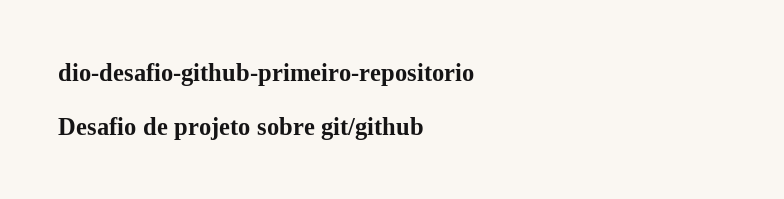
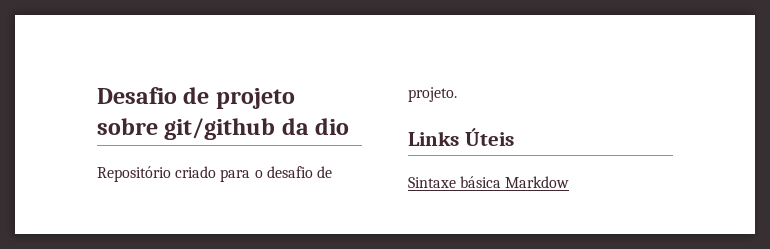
[58,63,474,86] dio-desafio-github-primeiro-repositorio // -> (97, 95) none
(425, 128) none -> [281,118,350,135] [97,166,332,182] [408,87,457,102] [408,128,514,146] [408,176,570,188] da dio // Repositório criado para o desafio de projeto. // Links Úteis // Sintaxe básica Markdow

